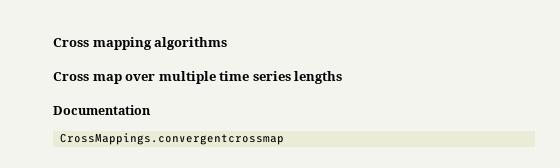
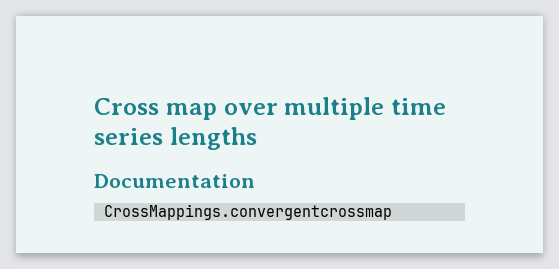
[53,37,228,50] [53,72,89,81] Cross mapping algorithms // Cross -> [94,98,159,115] Cross

